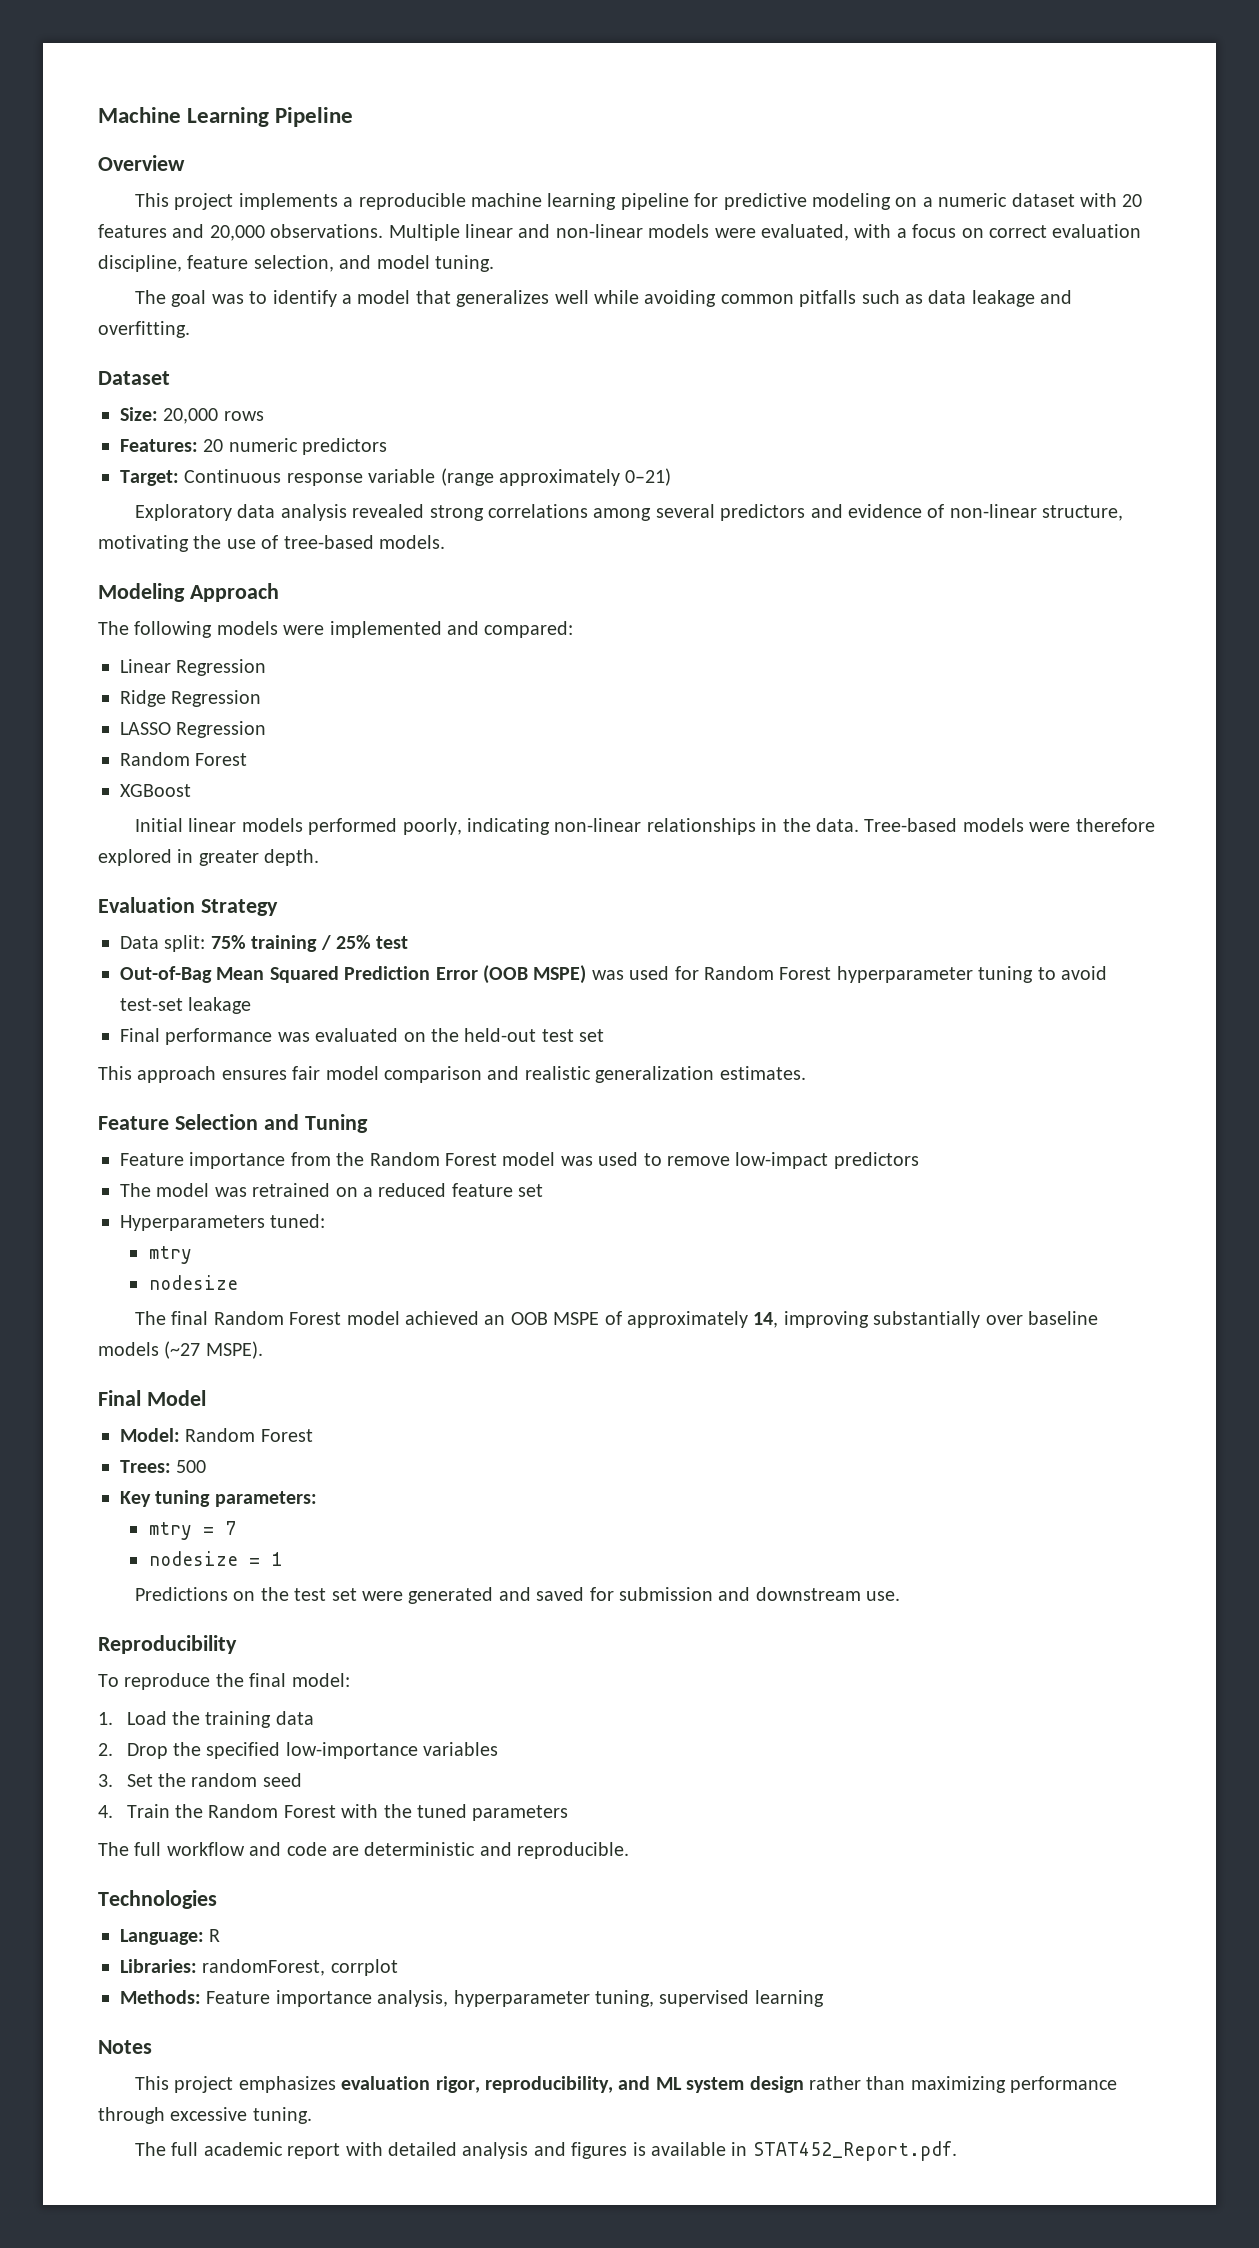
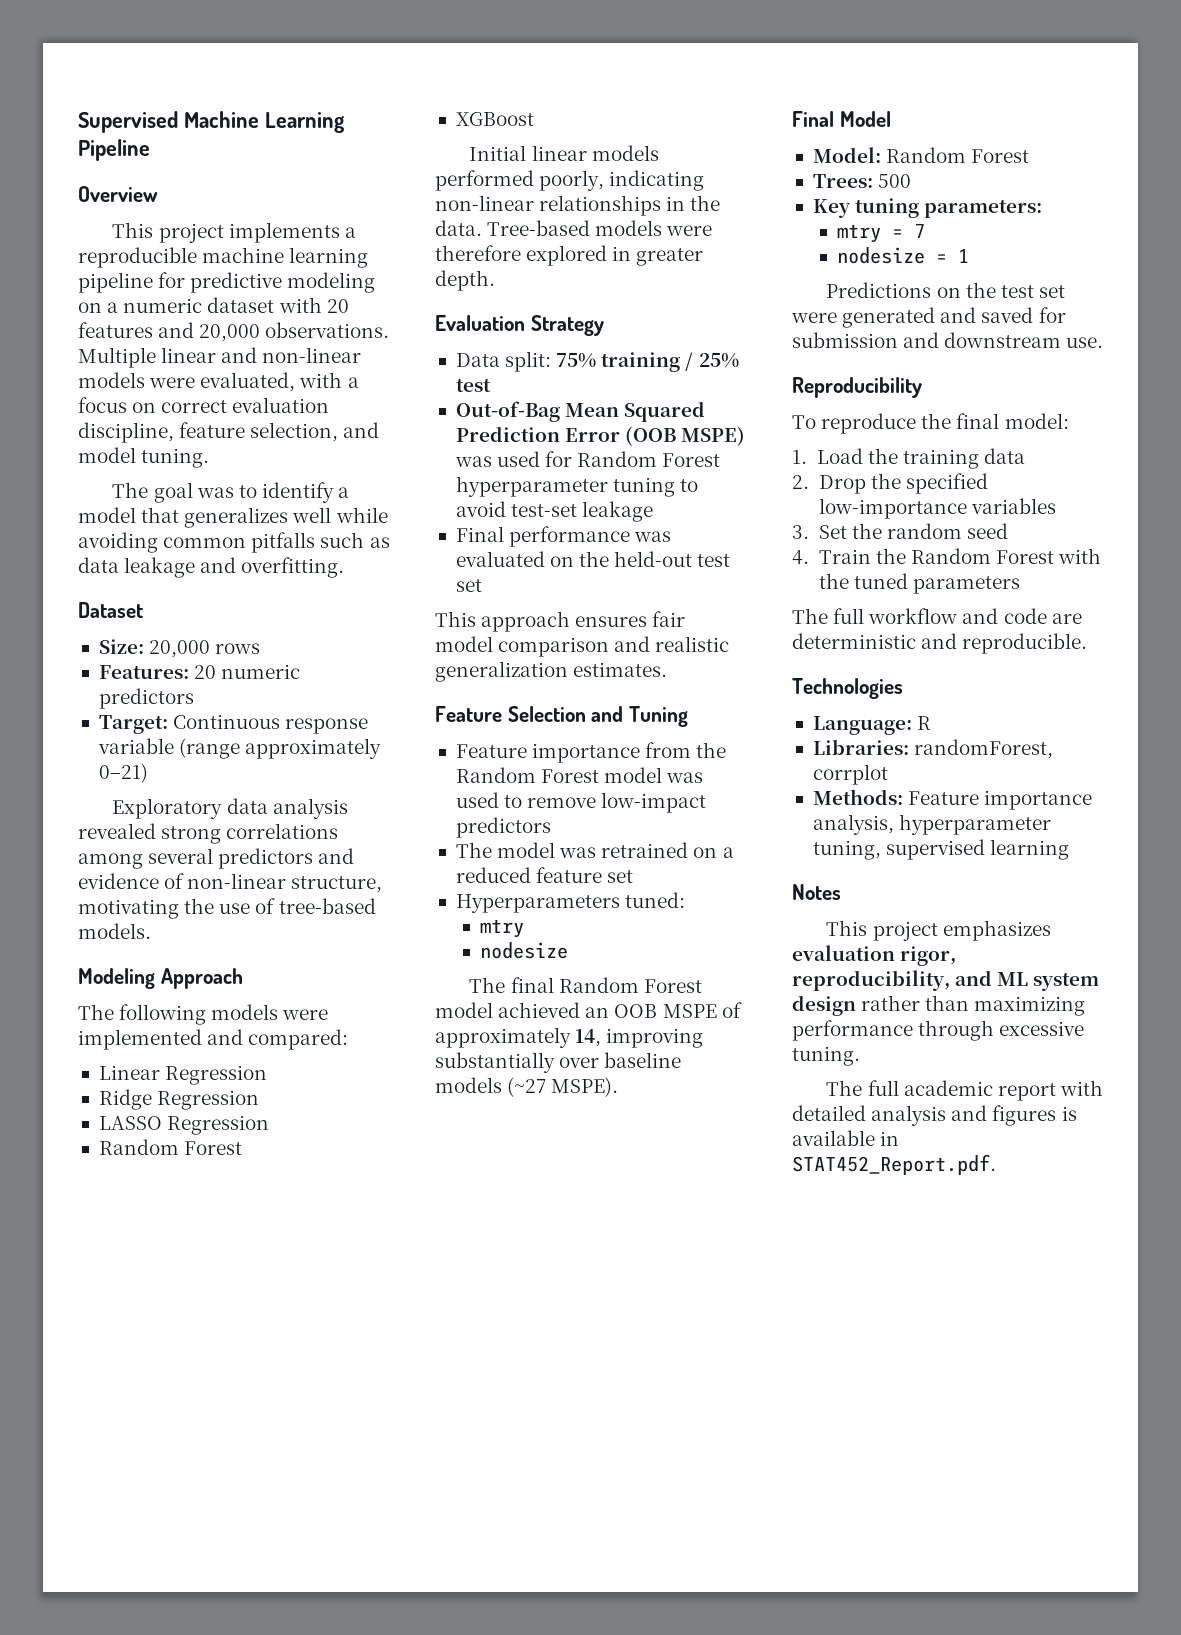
(98, 115) none -> [78,111,178,133] Supervised

